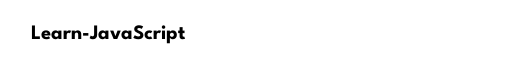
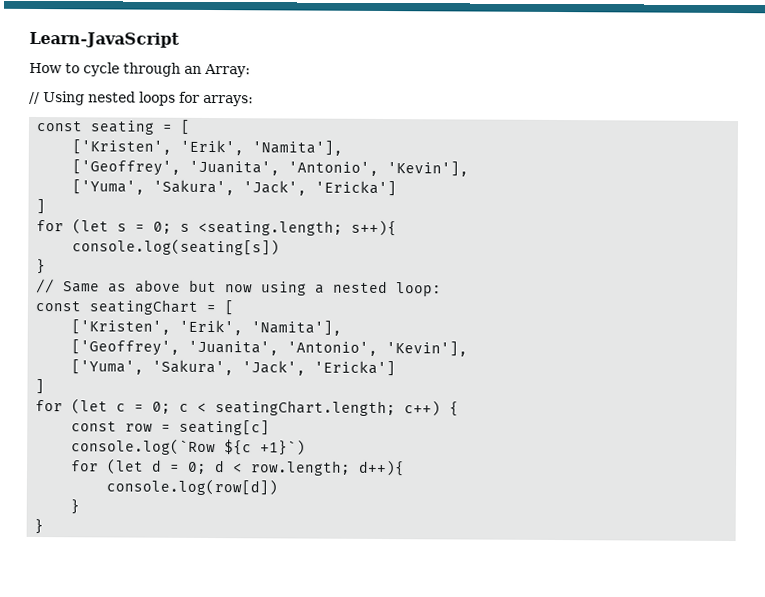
(186, 34) none -> [29,62,251,78] [29,91,254,107] [36,119,192,135] [72,139,344,156] [72,159,470,177] [72,179,398,197] [36,199,47,215] [36,218,398,237] [72,238,281,256] [36,259,47,275] [36,279,443,297] [35,299,235,316] [71,319,343,336] [71,339,469,357] [71,359,397,377] [35,379,46,395] [35,398,460,417] [71,419,271,436] [71,438,307,456] [71,458,406,477] [106,478,279,496] [70,499,81,515] [34,519,45,535] // How to cycle through an Array: // // Using nested loops for arrays: // const seating = [ // ['Kristen', 'Erik', 'Namita'], // ['Geoffrey', 'Juanita', 'Antonio', 'Kevin'], // ['Yuma', 'Sakura', 'Jack', 'Ericka'] // ] // for (let s = 0; s <seating.length; s++){ // console.log(seating[s]) // } // // Same as above but now using a nested loop: // const seatingChart = [ // ['Kristen', 'Erik', 'Namita'], // ['Geoffrey', 'Juanita', 'Antonio', 'Kevin'], // ['Yuma', 'Sakura', 'Jack', 'Ericka'] // ] // for (let c = 0; c < seatingChart.length; c++) { // const row = seating[c] // console.log(`Row ${c +1}`) // for (let d = 0; d < row.length; d++){ // console.log(row[d]) // } // }

